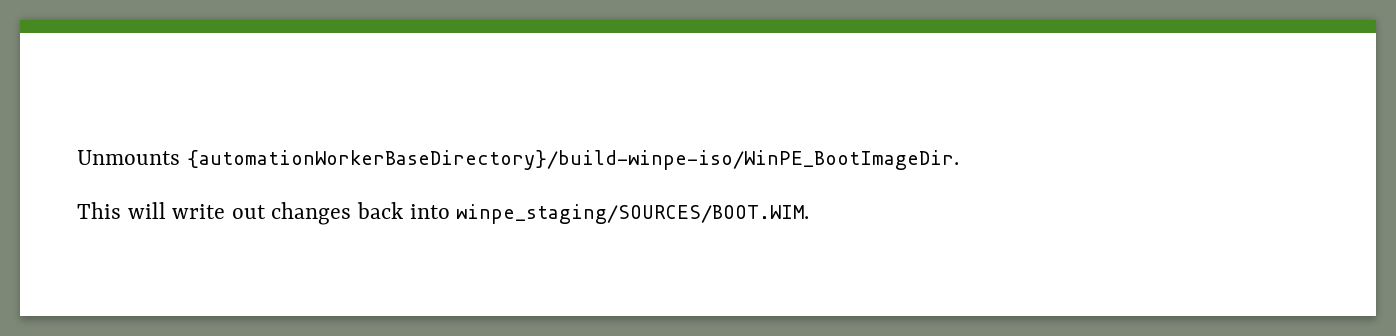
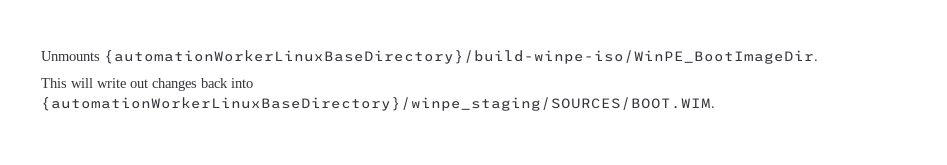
[186,150,959,170] {automationWorkerBaseDirectory}/build-winpe-iso/WinPE_BootImageDir. -> [104,50,818,64] {automationWorkerLinuxBaseDirectory}/build-winpe-iso/WinPE_BootImageDir.
[456,204,810,224] winpe_staging/SOURCES/BOOT.WIM. -> [41,97,715,111] {automationWorkerLinuxBaseDirectory}/winpe_staging/SOURCES/BOOT.WIM.

